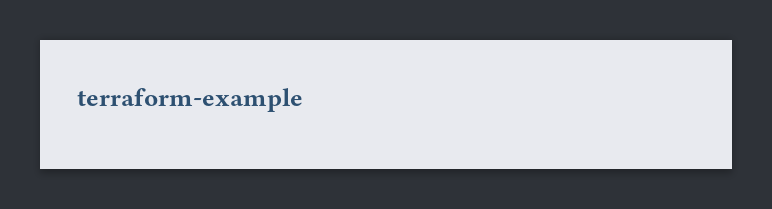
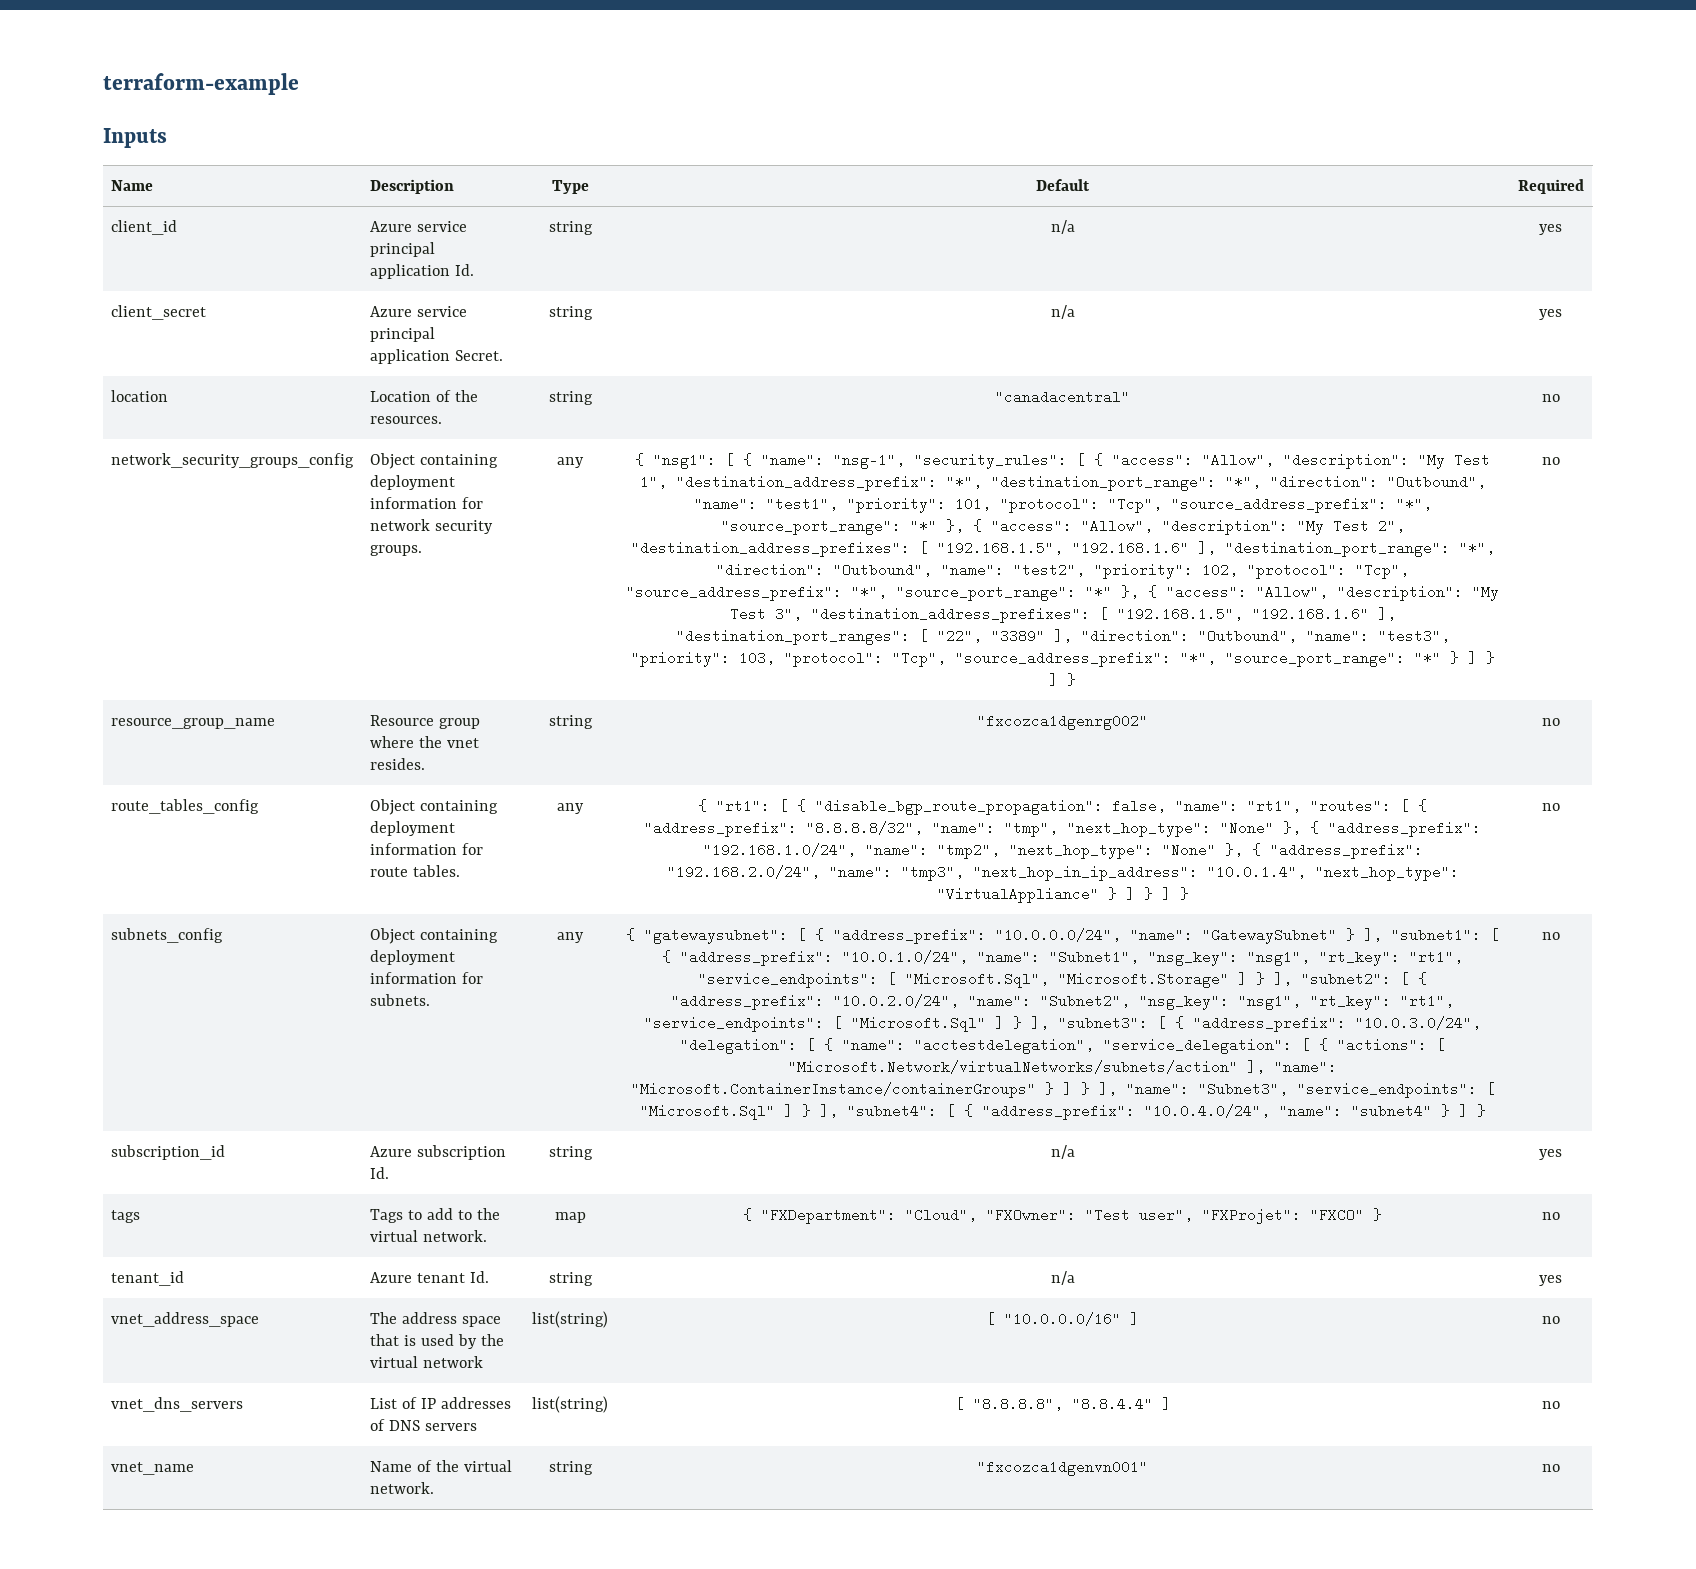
(303, 100) none -> [103,128,167,148] [111,180,154,191] [370,179,455,194] [551,180,589,194] [1036,179,1090,191] [1517,179,1584,194] [111,220,178,235] [370,221,468,232] [370,242,436,257] [370,264,475,279] [548,221,593,235] [1050,220,1075,234] [1539,224,1562,235] [111,305,207,320] [370,306,468,317] [370,327,436,342] [370,349,504,364] [548,306,593,320] [1050,305,1075,319] [1539,309,1562,320] [111,390,169,402] [370,390,479,402] [370,416,443,424] [548,391,593,405] [995,390,1130,404] [1541,394,1560,402] [111,453,355,468] [370,453,499,469] [370,475,456,490] [370,497,484,509] [370,519,494,534] [370,545,423,556] [557,457,584,468] [635,453,1490,469] [639,475,1486,491] [693,497,1432,513] [720,519,1405,535] [630,541,1495,557] [716,563,1409,579] [626,585,1499,601] [729,607,1396,623] [675,629,1450,645] [630,651,1495,667] [1049,673,1076,687] [1541,457,1560,465] [111,718,276,729] [370,715,481,729] [370,736,480,748] [370,758,426,770] [548,715,593,729] [977,714,1148,730] [1541,718,1560,726] [111,799,260,814] [370,799,499,815] [370,821,456,836] [370,843,484,855] [370,865,461,877] [557,803,584,814] [698,799,1427,815] [644,821,1481,837] [702,843,1423,859] [666,865,1459,881] [936,887,1189,903] [1541,803,1560,811] [111,928,224,943] [370,928,499,944] [370,950,456,965] [370,972,484,984] [370,994,431,1006] [557,932,584,943] [626,928,1499,944] [662,950,1463,966] [698,972,1427,988] [671,994,1454,1010] [644,1016,1481,1032] [680,1038,1445,1054] [788,1060,1337,1074] [630,1082,1495,1098] [639,1104,1486,1120] [1541,932,1560,940] [111,1145,226,1160] [370,1145,507,1160] [370,1167,390,1179] [548,1146,593,1160] [1050,1145,1075,1159] [1539,1149,1562,1160] [111,1210,141,1223] [370,1208,500,1223] [370,1230,488,1242] [554,1212,586,1223] [743,1208,1382,1224] [1541,1212,1560,1220] [111,1271,185,1286] [370,1271,490,1283] [548,1272,593,1286] [1050,1271,1075,1285] [1539,1275,1562,1286] [111,1312,260,1327] [370,1312,502,1327] [370,1334,504,1349] [370,1356,484,1368] [532,1311,608,1328] [986,1312,1139,1326] [1541,1316,1560,1324] [111,1397,244,1412] [370,1397,511,1409] [370,1419,478,1431] [532,1396,608,1413] [954,1397,1171,1411] [1541,1401,1560,1409] [111,1462,195,1475] [370,1460,512,1472] [370,1482,435,1494] [548,1461,593,1475] [977,1460,1148,1476] [1541,1464,1560,1472] // Inputs // Name | Description | Type | Default | Required // client_id | Azure service principal application Id. | string | n/a | yes // client_secret | Azure service principal application Secret. | string | n/a | yes // location | Location of the resources. | string | "canadacentral" | no // network_security_groups_config | Object containing deployment information for network security groups. | any | { "nsg1": [ { "name": "nsg-1", "security_rules": [ { "access": "Allow", "description": "My Test 1", "destination_address_prefix": "*", "destination_port_range": "*", "direction": "Outbound", "name": "test1", "priority": 101, "protocol": "Tcp", "source_address_prefix": "*", "source_port_range": "*" }, { "access": "Allow", "description": "My Test 2", "destination_address_prefixes": [ "192.168.1.5", "192.168.1.6" ], "destination_port_range": "*", "direction": "Outbound", "name": "test2", "priority": 102, "protocol": "Tcp", "source_address_prefix": "*", "source_port_range": "*" }, { "access": "Allow", "description": "My Test 3", "destination_address_prefixes": [ "192.168.1.5", "192.168.1.6" ], "destination_port_ranges": [ "22", "3389" ], "direction": "Outbound", "name": "test3", "priority": 103, "protocol": "Tcp", "source_address_prefix": "*", "source_port_range": "*" } ] } ] } | no // resource_group_name | Resource group where the vnet resides. | string | "fxcozca1dgenrg002" | no // route_tables_config | Object containing deployment information for route tables. | any | { "rt1": [ { "disable_bgp_route_propagation": false, "name": "rt1", "routes": [ { "address_prefix": "8.8.8.8/32", "name": "tmp", "next_hop_type": "None" }, { "address_prefix": "192.168.1.0/24", "name": "tmp2", "next_hop_type": "None" }, { "address_prefix": "192.168.2.0/24", "name": "tmp3", "next_hop_in_ip_address": "10.0.1.4", "next_hop_type": "VirtualAppliance" } ] } ] } | no // subnets_config | Object containing deployment information for subnets. | any | { "gatewaysubnet": [ { "address_prefix": "10.0.0.0/24", "name": "GatewaySubnet" } ], "subnet1": [ { "address_prefix": "10.0.1.0/24", "name": "Subnet1", "nsg_key": "nsg1", "rt_key": "rt1", "service_endpoints": [ "Microsoft.Sql", "Microsoft.Storage" ] } ], "subnet2": [ { "address_prefix": "10.0.2.0/24", "name": "Subnet2", "nsg_key": "nsg1", "rt_key": "rt1", "service_endpoints": [ "Microsoft.Sql" ] } ], "subnet3": [ { "address_prefix": "10.0.3.0/24", "delegation": [ { "name": "acctestdelegation", "service_delegation": [ { "actions": [ "Microsoft.Network/virtualNetworks/subnets/action" ], "name": "Microsoft.ContainerInstance/containerGroups" } ] } ], "name": "Subnet3", "service_endpoints": [ "Microsoft.Sql" ] } ], "subnet4": [ { "address_prefix": "10.0.4.0/24", "name": "subnet4" } ] } | no // subscription_id | Azure subscription Id. | string | n/a | yes // tags | Tags to add to the virtual network. | map | { "FXDepartment": "Cloud", "FXOwner": "Test user", "FXProjet": "FXCO" } | no // tenant_id | Azure tenant Id. | string | n/a | yes // vnet_address_space | The address space that is used by the virtual network | list(string) | [ "10.0.0.0/16" ] | no // vnet_dns_servers | List of IP addresses of DNS servers | list(string) | [ "8.8.8.8", "8.8.4.4" ] | no // vnet_name | Name of the virtual network. | string | "fxcozca1dgenvn001" | no

